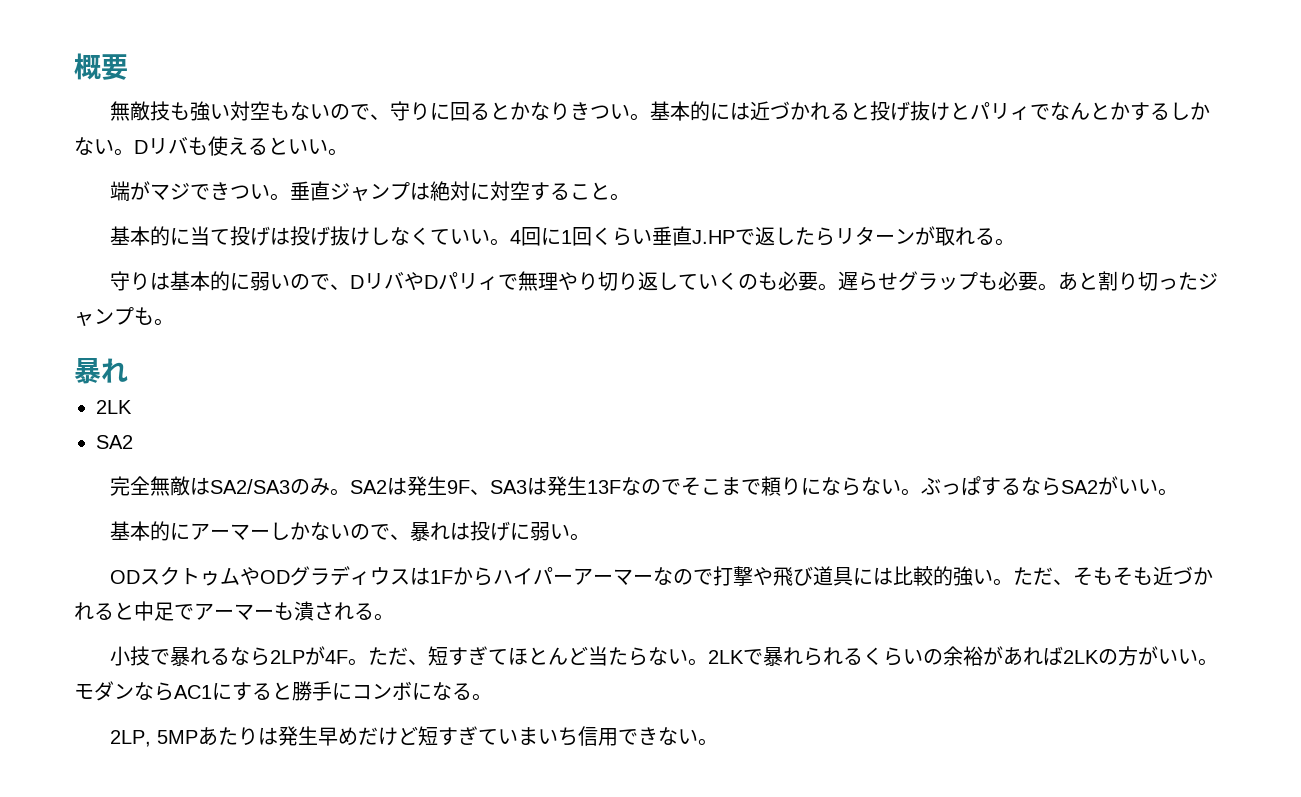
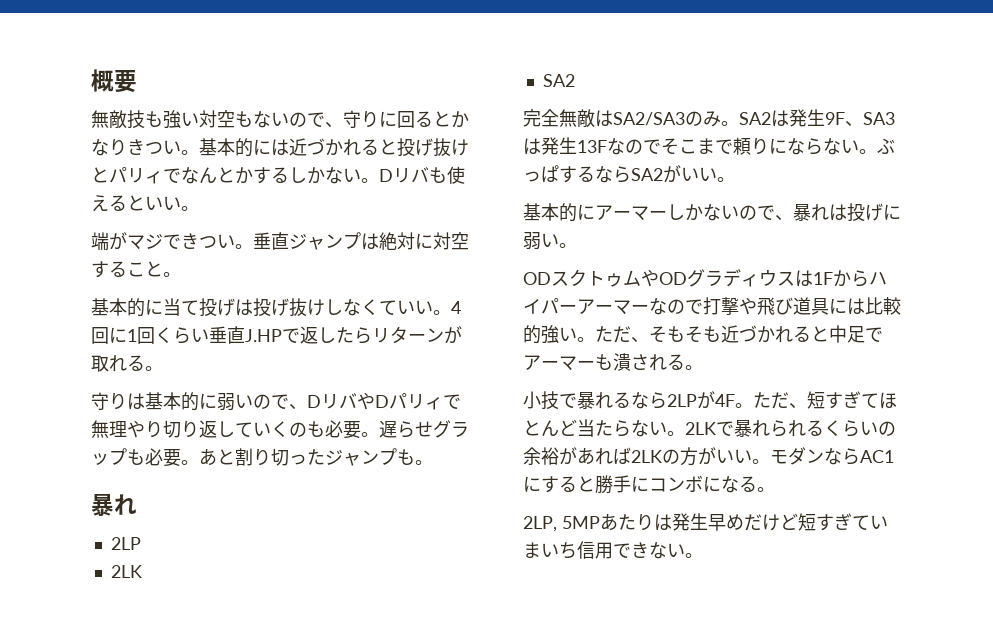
(128, 370) none -> [110,537,141,550] // 2LP

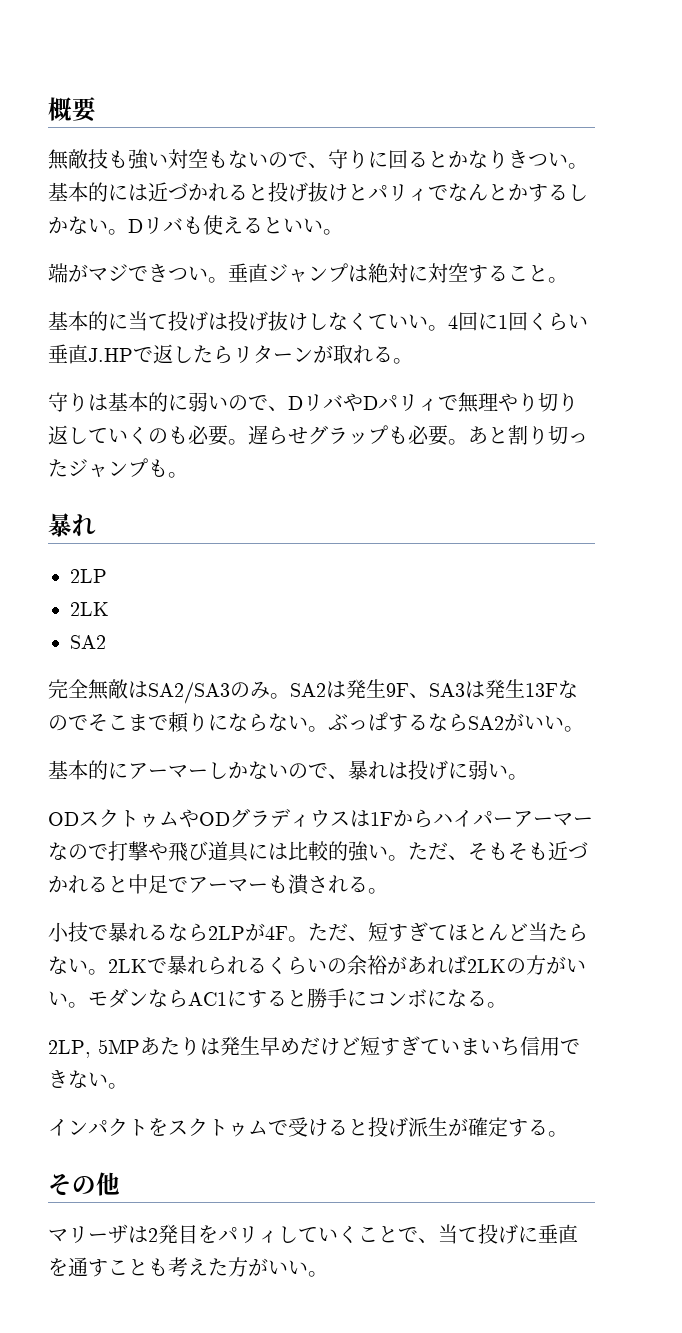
(703, 555) none -> [48,1117,568,1137] [48,1172,120,1196] [48,1224,578,1244] [48,1257,328,1277] // インパクトをスクトゥムで受けると投げ派生が確定する。 // その他 // マリーザは2発目をパリィしていくことで、当て投げに垂直を通すことも考えた方がいい。

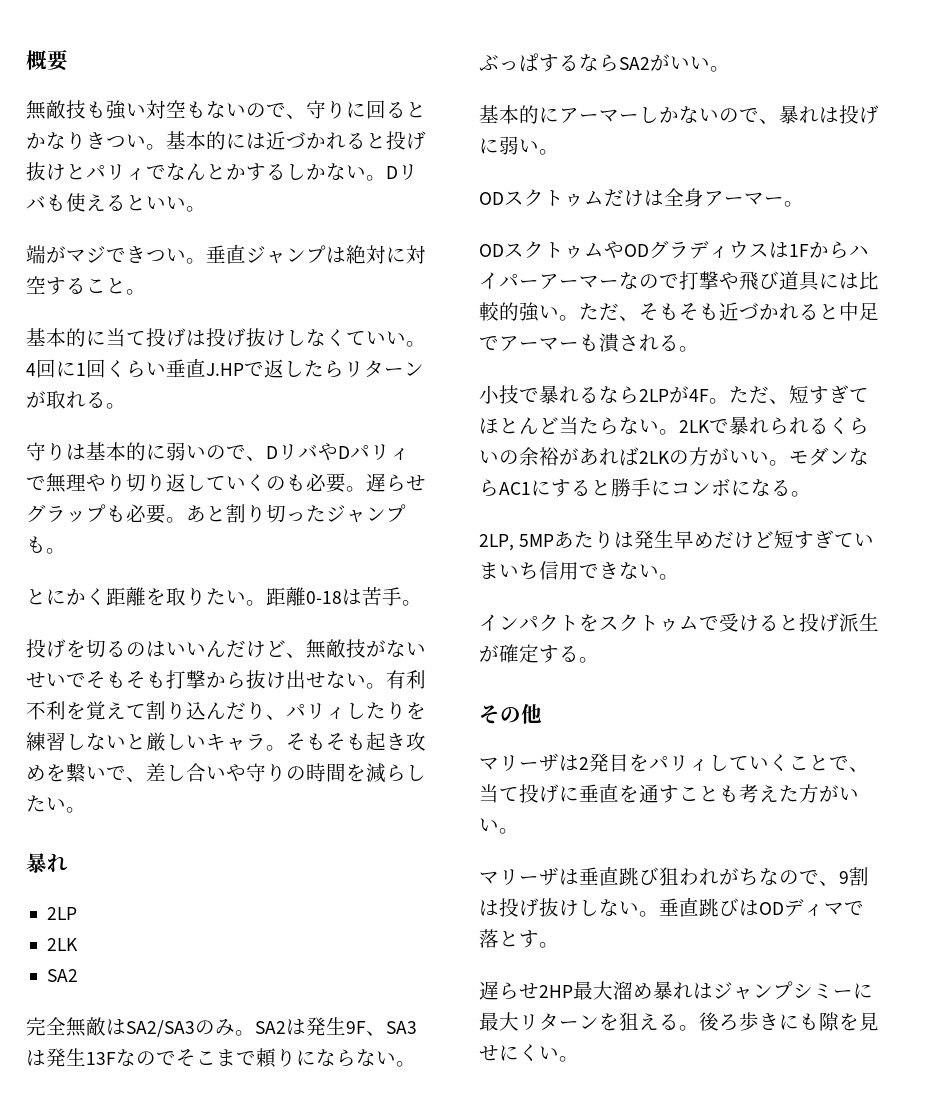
(188, 475) none -> [26,587,422,606] [26,639,426,659] [26,670,426,689] [26,701,426,720] [26,732,426,751] [26,763,426,783] [26,795,86,813] // とにかく距離を取りたい。距離0-18は苦手。 // 投げを切るのはいいんだけど、無敵技がないせいでそもそも打撃から抜け出せない。有利不利を覚えて割り込んだり、パリィしたりを練習しないと厳しいキャラ。そもそも起き攻めを繋いで、差し合いや守りの時間を減らしたい。
(528, 777) none -> [479,188,804,207] // ODスクトゥムだけは全身アーマー。
(328, 1274) none -> [479,866,869,886] [479,897,864,917] [479,929,559,948] [479,981,873,1000] [479,1012,879,1031] [479,1044,579,1062] // マリーザは垂直跳び狙われがちなので、9割は投げ抜けしない。垂直跳びはODディマで落とす。 // 遅らせ2HP最大溜め暴れはジャンプシミーに最大リターンを狙える。後ろ歩きにも隙を見せにくい。

